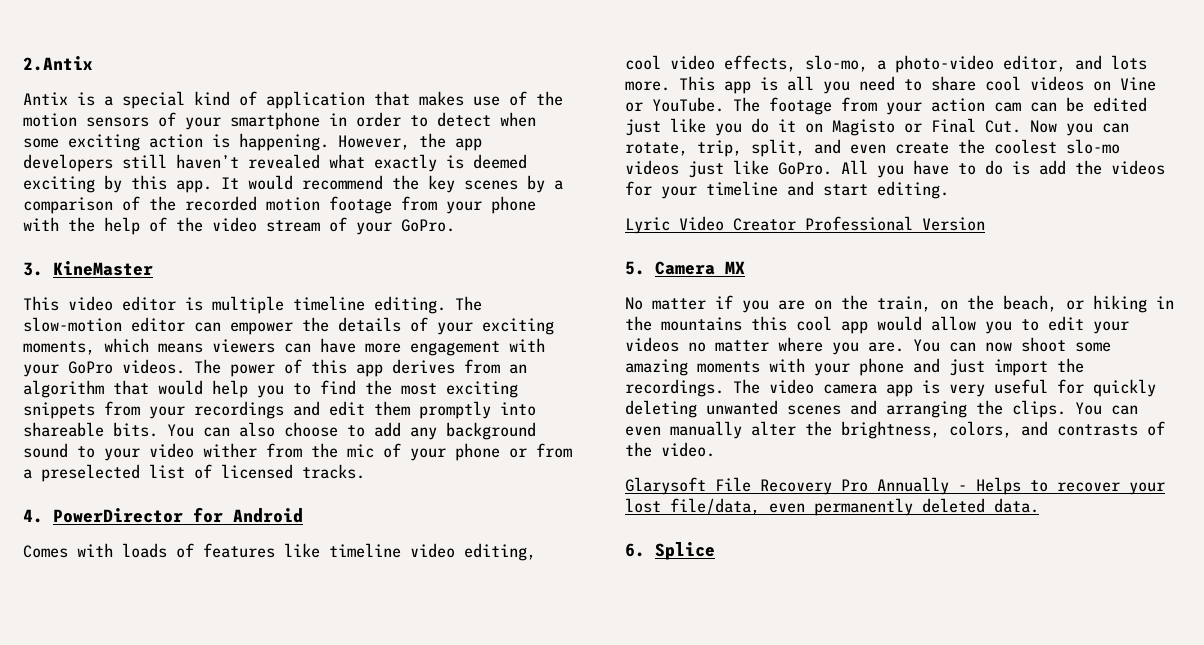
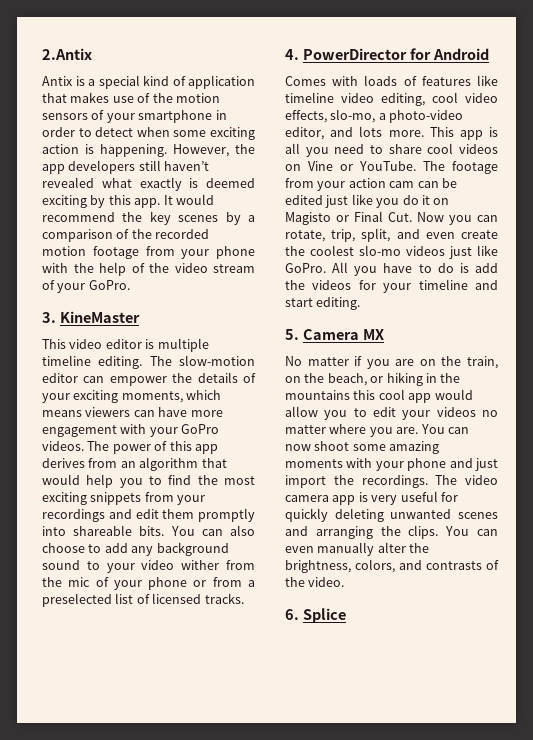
[625,216,985,234] // Lyric Video Creator Professional Version -> (361, 303) none
[625,477,1165,495] [625,498,1039,516] // Glarysoft File Recovery Pro Annually - Helps to recover your lost file/data, even permanently deleted data. -> (345, 582) none

